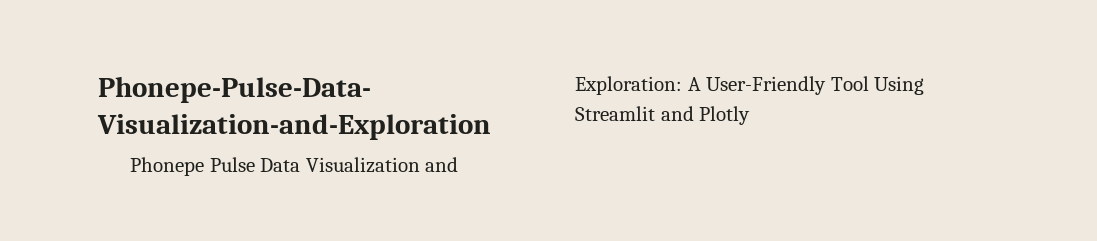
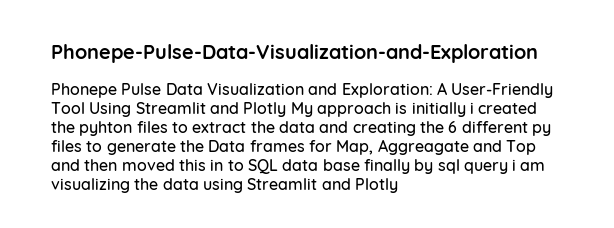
(751, 115) none -> [290,102,538,117] [51,121,551,136] [51,139,537,155] [51,159,546,174] [51,178,398,193] My approach is initially i created the pyhton files to extract the data and creating the 6 different py files to generate the Data frames for Map, Aggreagate and Top and then moved this in to SQL data base finally by sql query i am visualizing the data using Streamlit and Plotly

